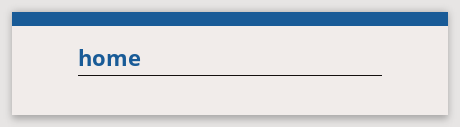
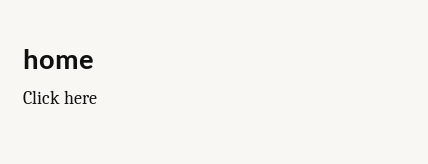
(141, 57) none -> [23,90,97,104] // Click here

